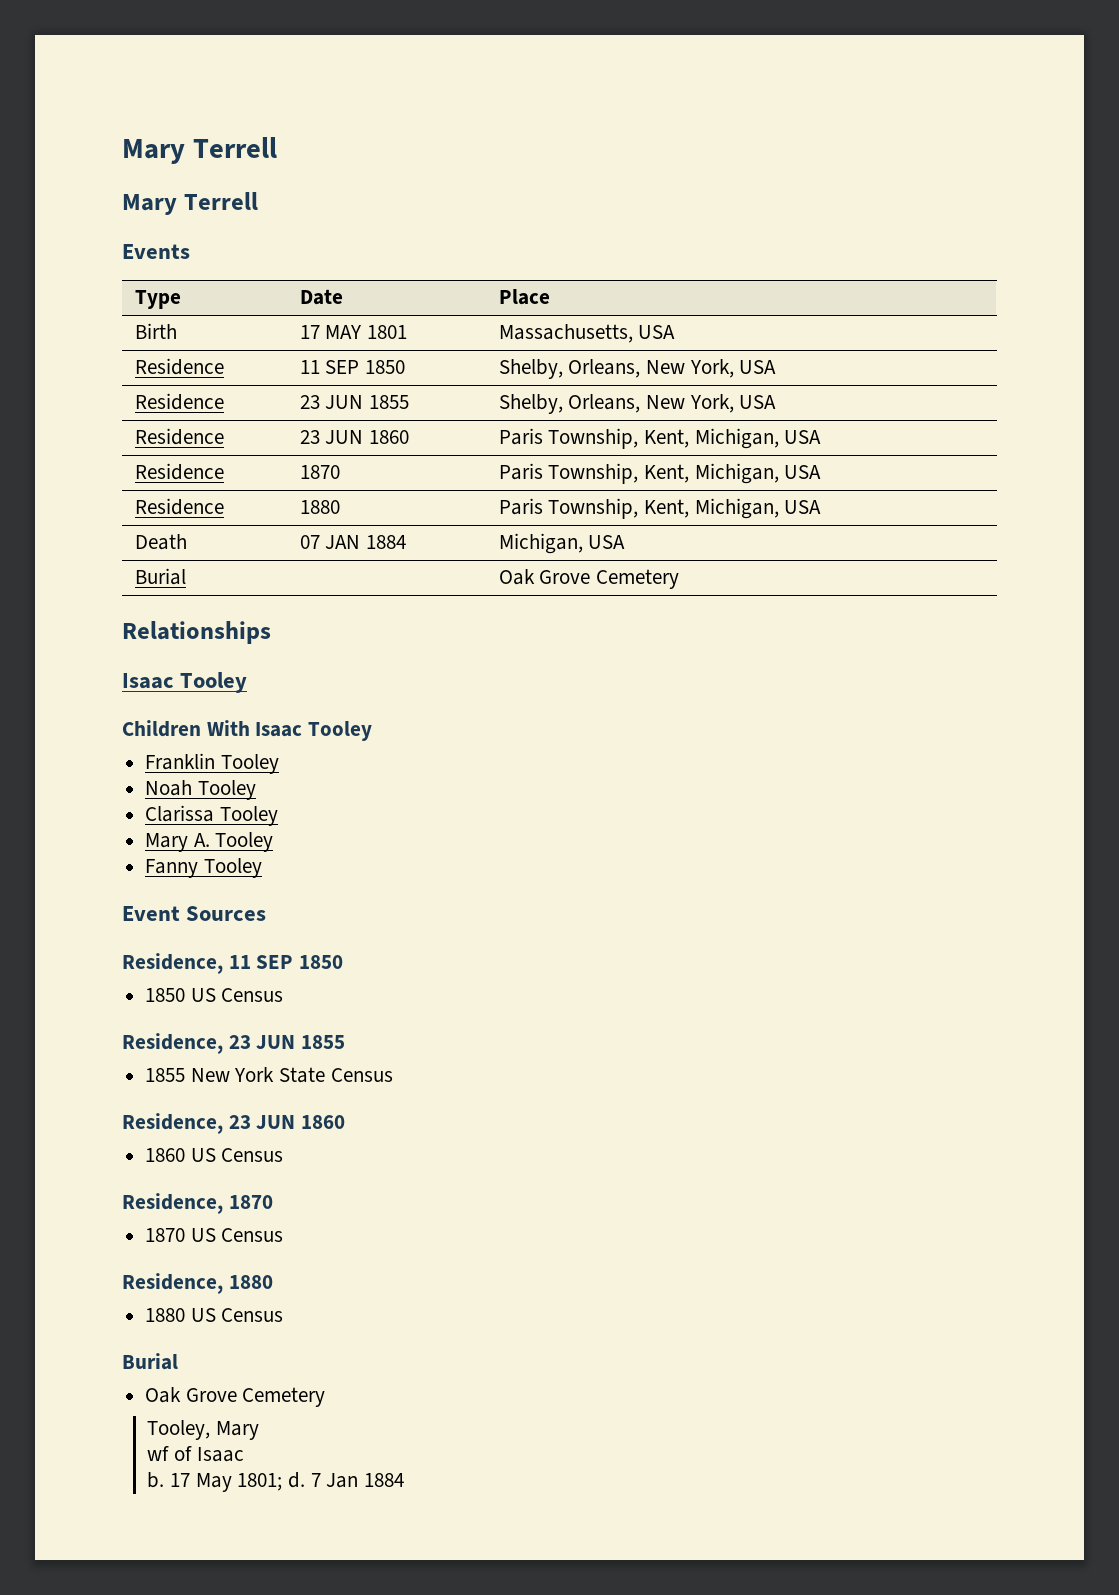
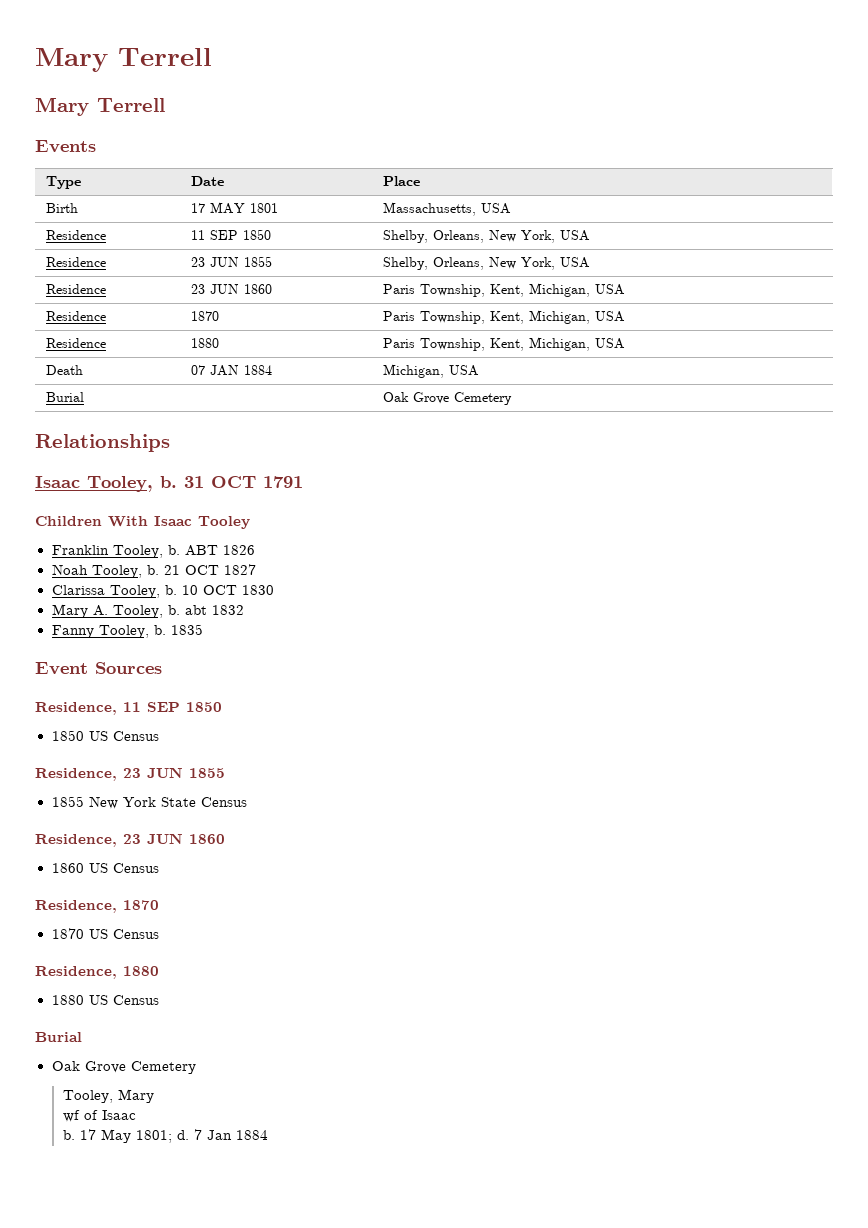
[180,672,248,693] Tooley -> [87,476,303,492] Tooley, b. 31 OCT 1791
[220,754,279,774] [145,780,256,800] [145,805,278,826] [145,832,274,852] [145,858,262,878] Tooley // Noah Tooley // Clarissa Tooley // Mary A. Tooley // Fanny Tooley -> [112,545,255,558] [51,564,256,578] [51,585,274,598] [51,604,244,618] [51,624,203,638] Tooley, b. ABT 1826 // Noah Tooley, b. 21 OCT 1827 // Clarissa Tooley, b. 10 OCT 1830 // Mary A. Tooley, b. abt 1832 // Fanny Tooley, b. 1835

